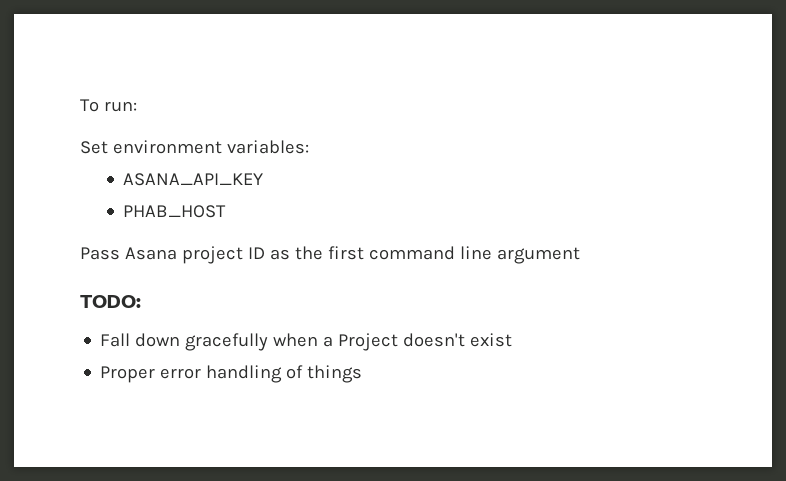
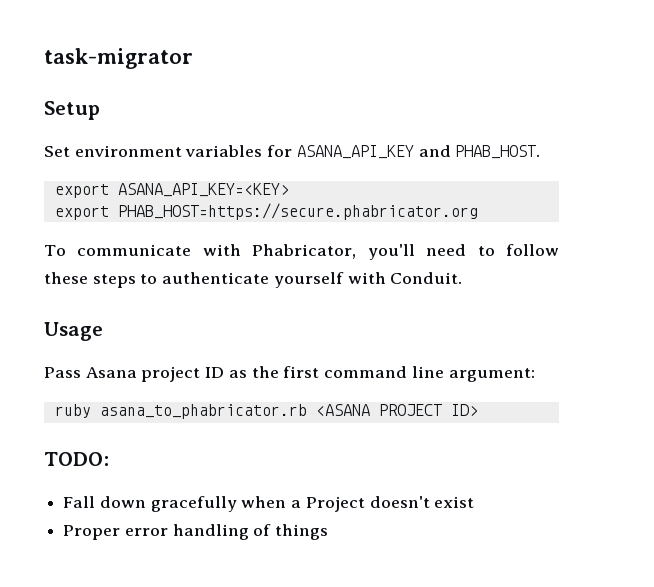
[80,99,137,112] To run: -> [44,48,193,69] [44,101,100,120] task-migrator // Setup
[226,140,309,154] [123,173,264,186] [123,205,227,218] variables: // ASANA_API_KEY // PHAB_HOST -> [185,145,541,159] [54,183,289,198] [54,203,478,220] [44,244,559,260] [44,272,463,288] [44,322,103,341] variables for ASANA_API_KEY and PHAB_HOST. // export ASANA_API_KEY=<KEY> // export PHAB_HOST=https://secure.phabricator.org // To communicate with Phabricator, you'll need to follow these steps to authenticate yourself with Conduit. // Usage
[496,247,580,264] argument -> [448,368,535,382] [54,404,478,419] argument: // ruby asana_to_phabricator.rb <ASANA PROJECT ID>

